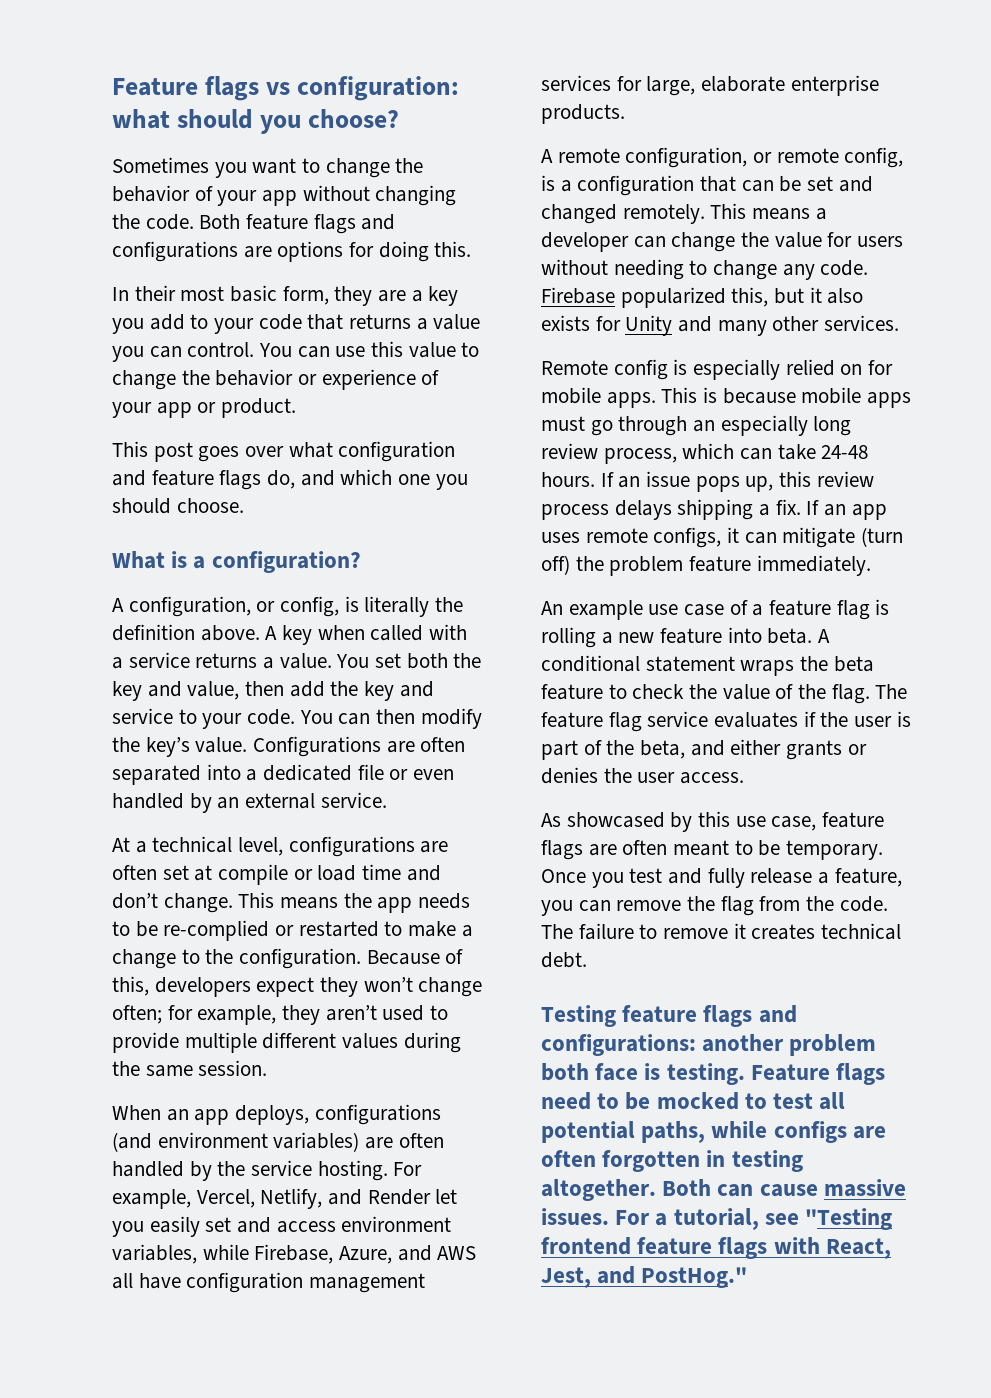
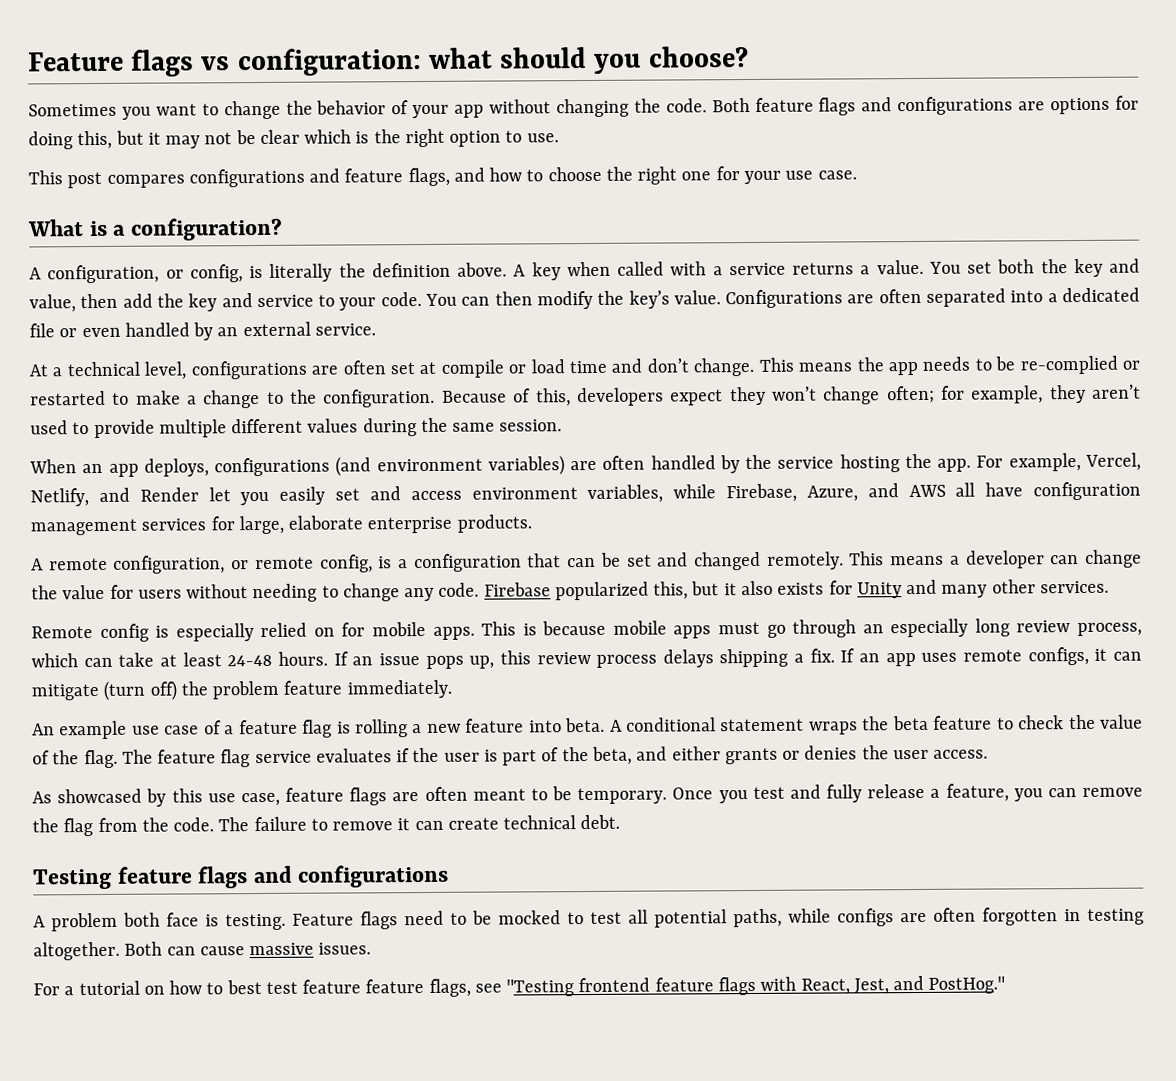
[434,241,472,257] [112,285,459,306] [112,314,481,334] [112,341,480,362] [112,369,440,390] [112,398,297,418] [112,441,456,462] [112,469,468,490] [112,498,244,514] this. // In their most basic form, they are a key you add to your code that returns a value you can control. You can use this value to change the behavior or experience of your app or product. // This post goes over what configuration and feature flags do, and which one you should choose. -> [77,128,559,150] [28,166,857,189] this, but it may not be clear which is the right option to use. // This post compares configurations and feature flags, and how to choose the right one for your use case.
[317,1160,388,1181] hosting. -> [839,453,972,473] hosting the app.
(816, 452) none -> [159,652,222,667] at least
[751,924,816,940] creates -> [414,817,499,831] can create
[541,1034,785,1056] configurations: another -> [297,864,450,888] [33,915,46,928] configurations // A
(609, 1216) none -> (372, 948) //
[673,1208,759,1230] tutorial, -> [78,978,471,997] tutorial on how to best test feature feature flags,

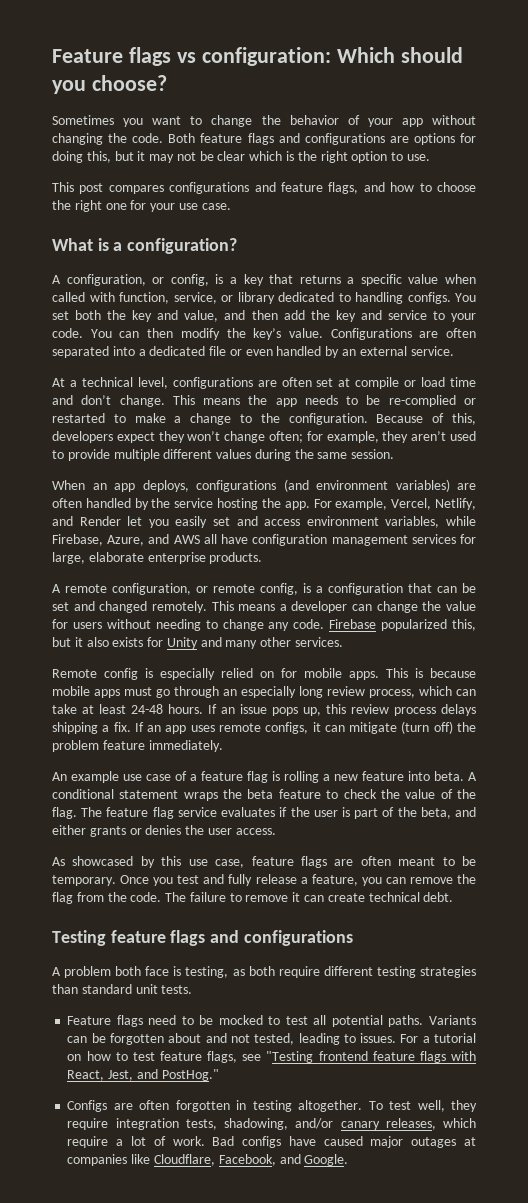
[427,47,493,69] what -> [336,47,395,63] Which
[269,259,924,282] literally the definition above. A key when called with a service returns a value. -> [229,274,476,286] [52,292,451,304] a key that returns a specific value when called with function, service, or library dedicated to handling configs.
(76, 303) none -> [224,310,246,320] and
[225,913,286,931] testing. -> [185,966,476,978] [52,984,193,994] testing, as both require different testing strategies than standard unit tests. //
[733,907,1144,928] [33,941,315,961] paths, while configs are often forgotten in testing altogether. Both can cause massive -> [388,1015,476,1027] [67,1033,356,1045] paths. Variants can be forgotten about and not tested, leading to
(372, 948) // -> (397, 1038) none
[226,980,262,995] best -> (128, 1056) none
[365,979,425,994] feature -> (202, 1056) none
(1006, 985) none -> [67,1100,477,1112] [67,1118,476,1130] [67,1136,476,1148] [67,1154,349,1166] // Configs are often forgotten in testing altogether. To test well, they require integration tests, shadowing, and/or canary releases, which require a lot of work. Bad configs have caused major outages at companies like Cloudflare, Facebook, and Google.

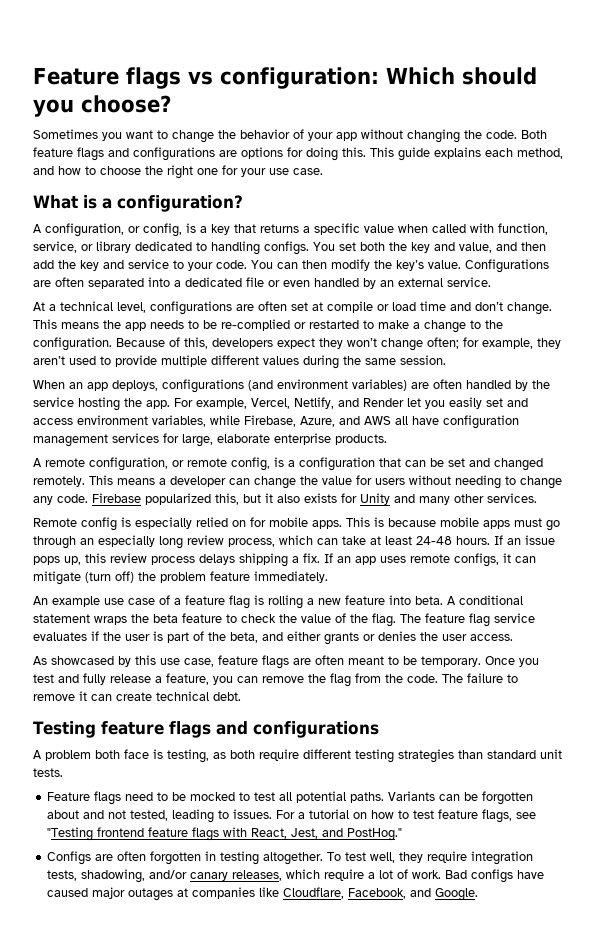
[86,151,430,163] [52,182,359,194] this, but it may not be clear which is the right option to use. // This post compares configurations and feature flags, -> [342,147,563,161] this. This guide explains each method,

